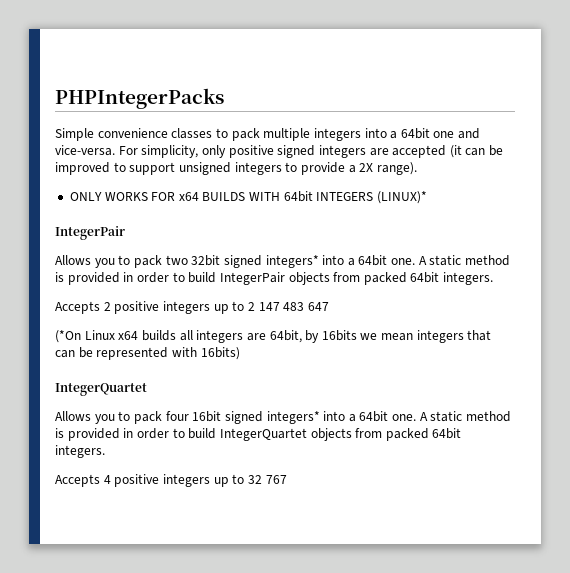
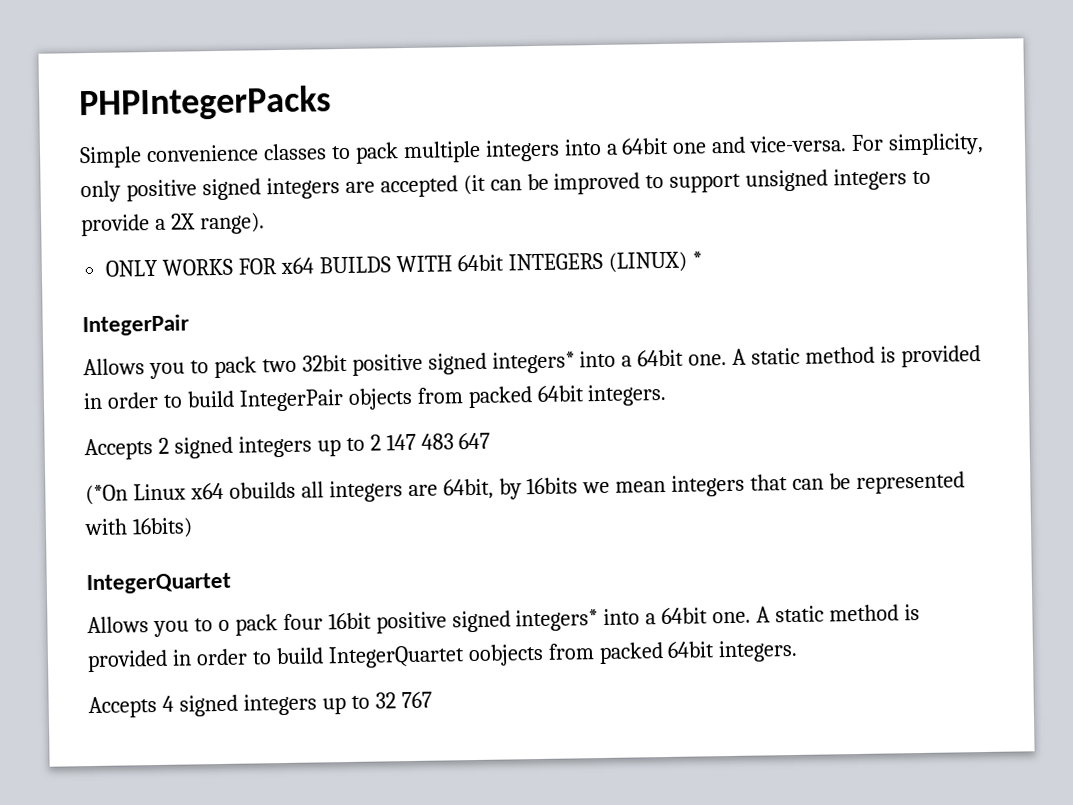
[377,191,428,204] (LINUX)* -> [607,251,702,273] (LINUX) *
(221, 260) none -> [351,353,423,376] positive
[114,301,160,314] positive -> [173,436,233,459] signed
[141,330,176,341] builds -> [228,481,296,499] obuilds
(131, 416) none -> [217,619,230,632] o
(222, 416) none -> [375,611,447,634] positive
[310,428,352,441] objects -> [467,643,544,667] oobjects
[114,474,160,487] positive -> [178,694,238,717] signed

